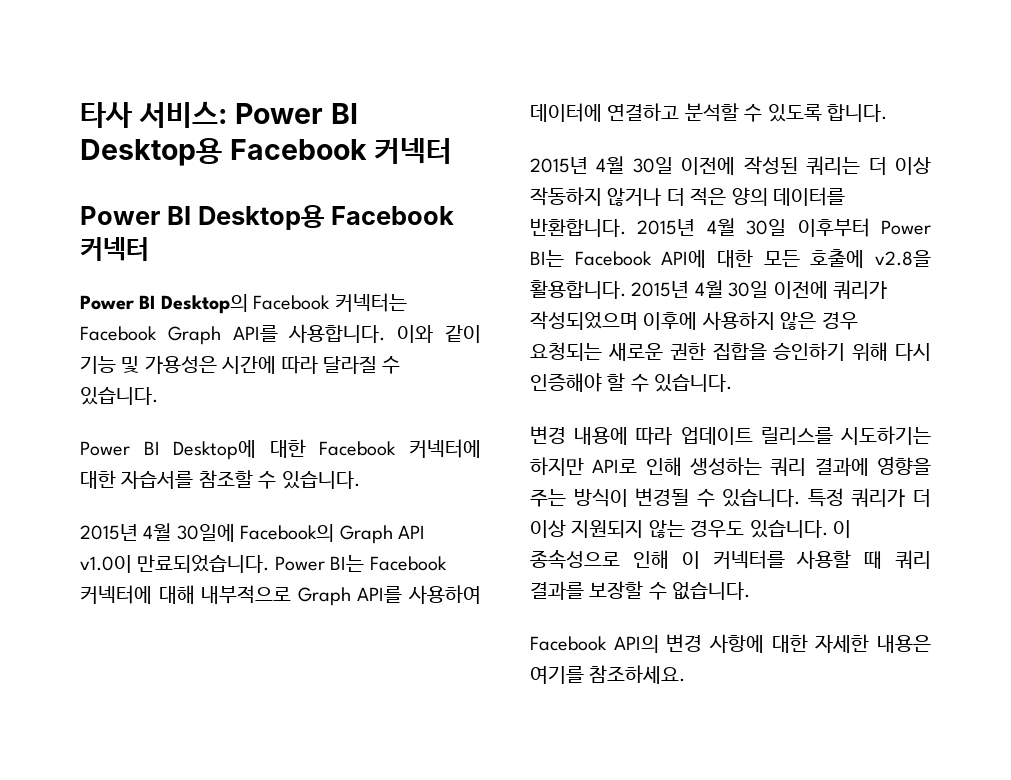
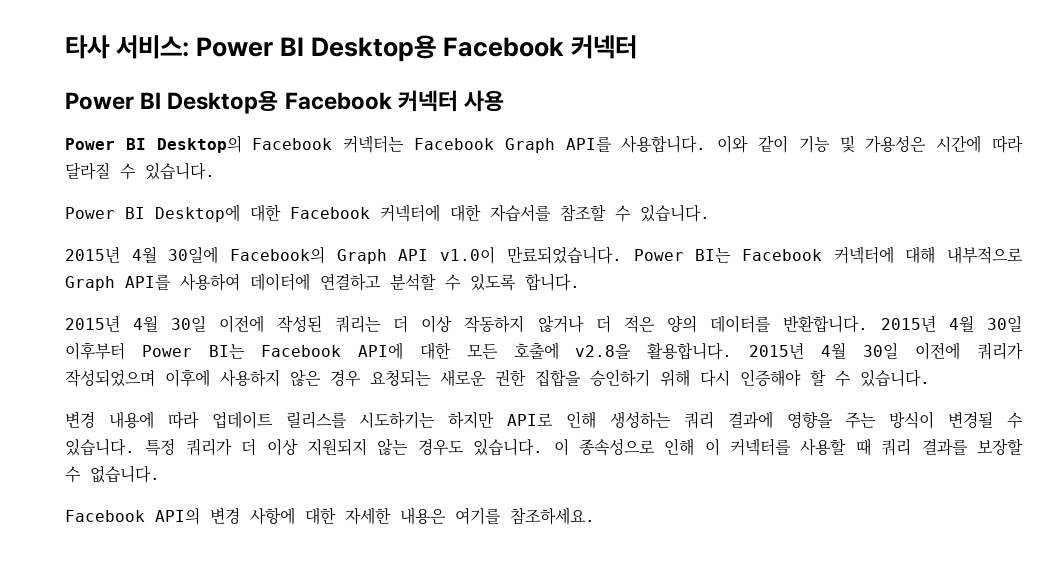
(149, 249) none -> [464,90,505,112] 사용

